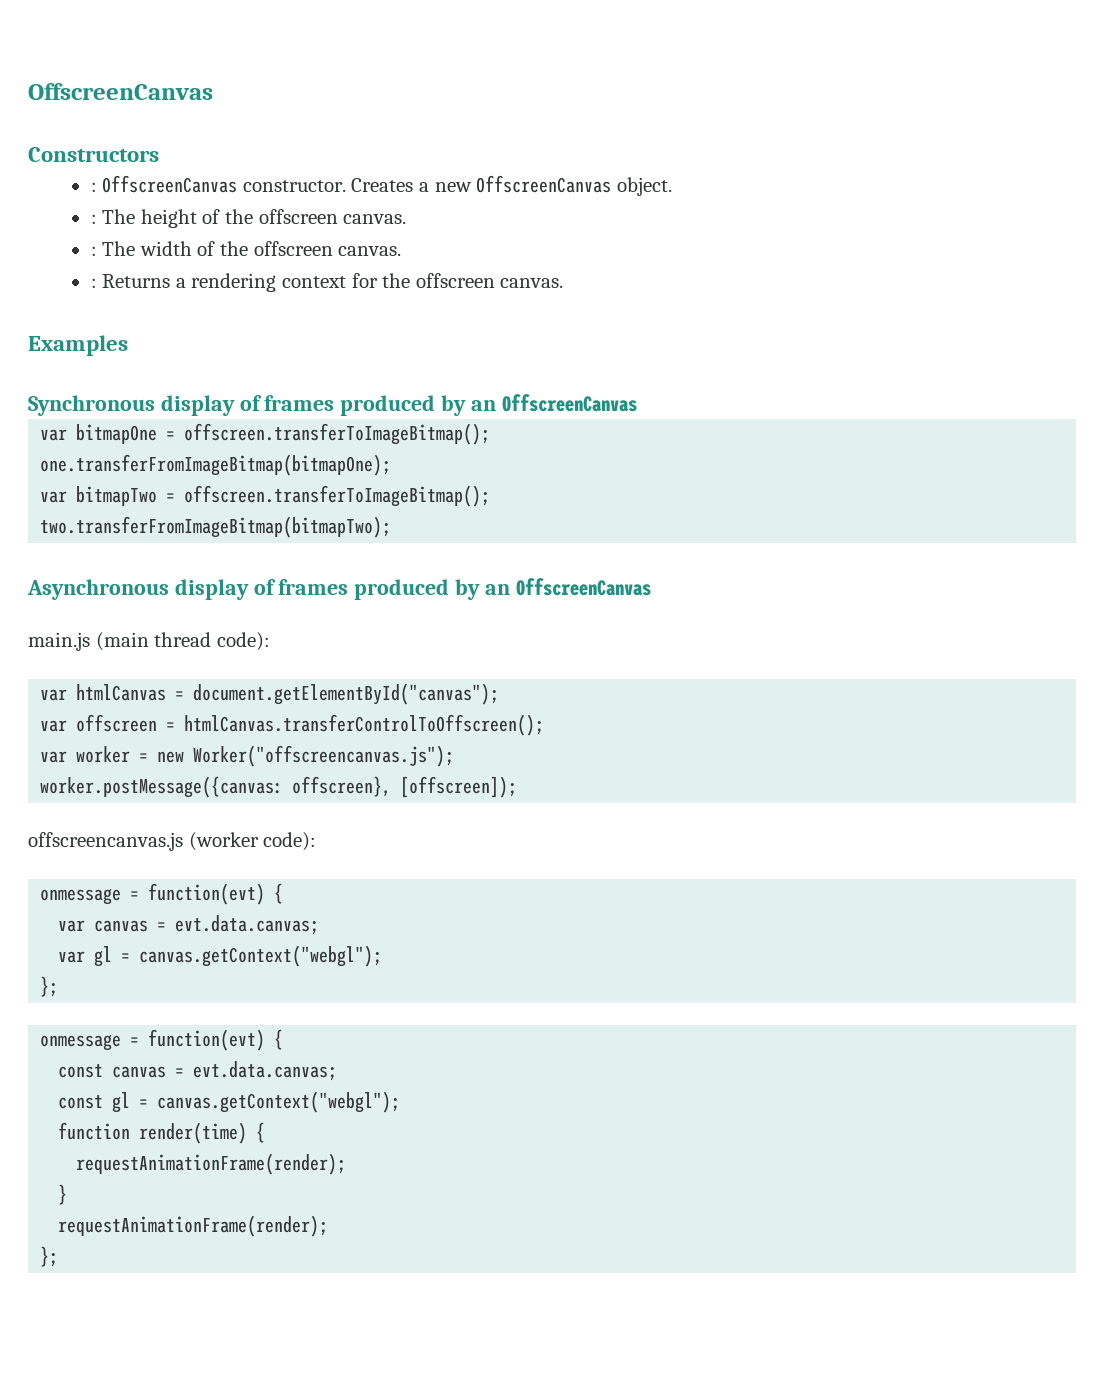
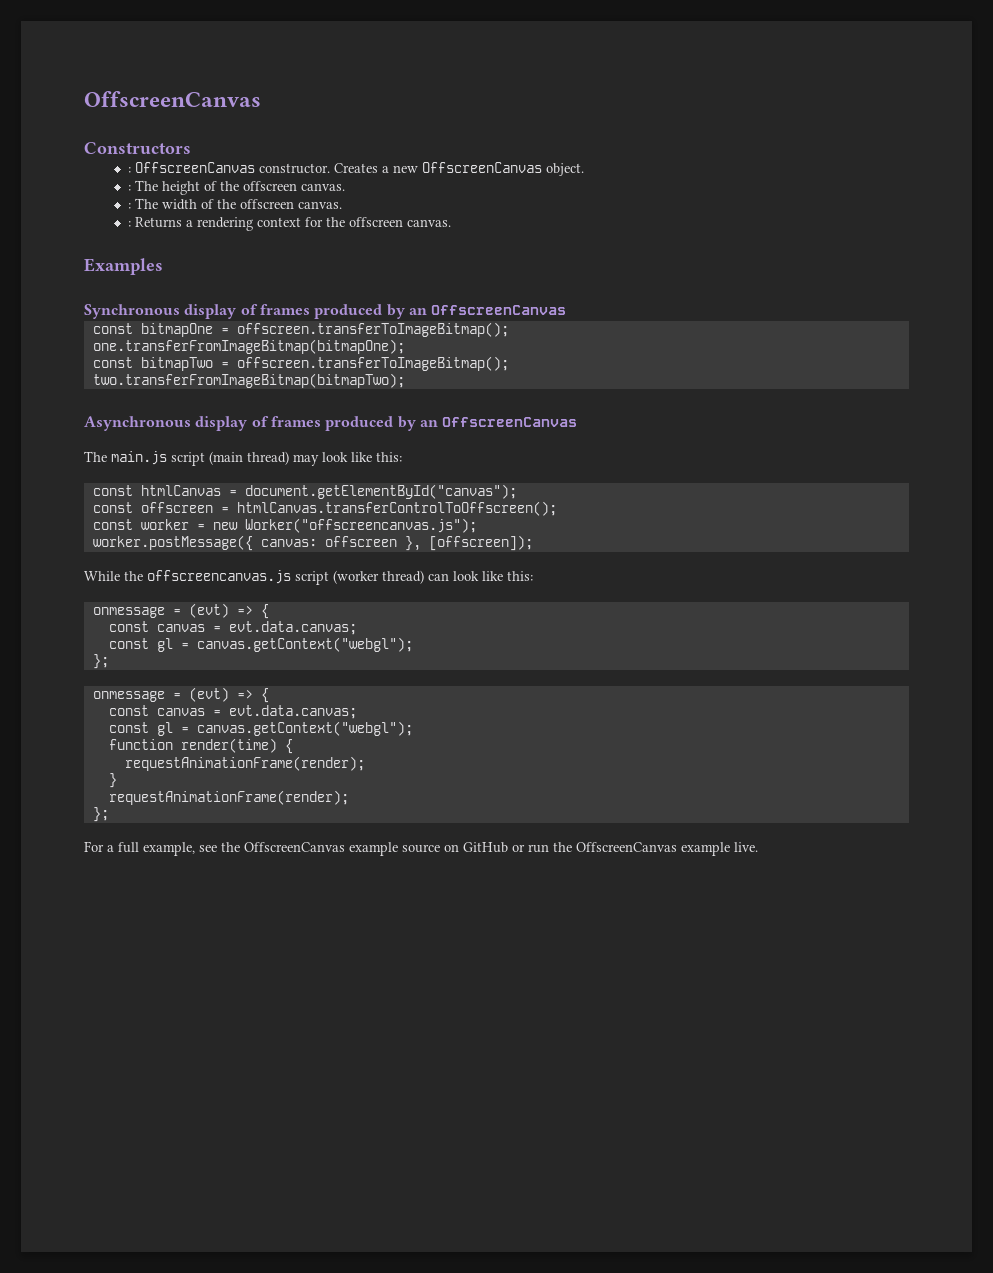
[40,429,68,441] var -> [92,323,133,334] const
[40,491,68,503] var -> [92,357,133,368] const
[28,632,270,651] [40,689,68,701] main.js (main thread code): // var -> [84,451,402,466] [92,485,133,496] The main.js script (main thread) may look like this: // const
[40,720,68,732] var -> [92,502,133,513] const
[40,751,68,763] var -> [92,519,133,530] const
[40,776,518,798] [28,832,317,851] [40,883,284,905] [58,915,320,935] [58,951,86,963] worker.postMessage({canvas: offscreen}, [offscreen]); // offscreencanvas.js (worker code): // onmessage = function(evt) { // var canvas = evt.data.canvas; // var -> [92,535,533,551] [84,570,533,585] [92,603,269,619] [108,621,357,635] [108,638,149,649] worker.postMessage({ canvas: offscreen }, [offscreen]); // While the offscreencanvas.js script (worker thread) can look like this: // onmessage = (evt) => { // const canvas = evt.data.canvas; // const
[148,1029,266,1051] function(evt) -> [188,687,253,702] (evt) =>
(59, 1256) none -> [84,841,758,856] // For a full example, see the OffscreenCanvas example source on GitHub or run the OffscreenCanvas example live.

